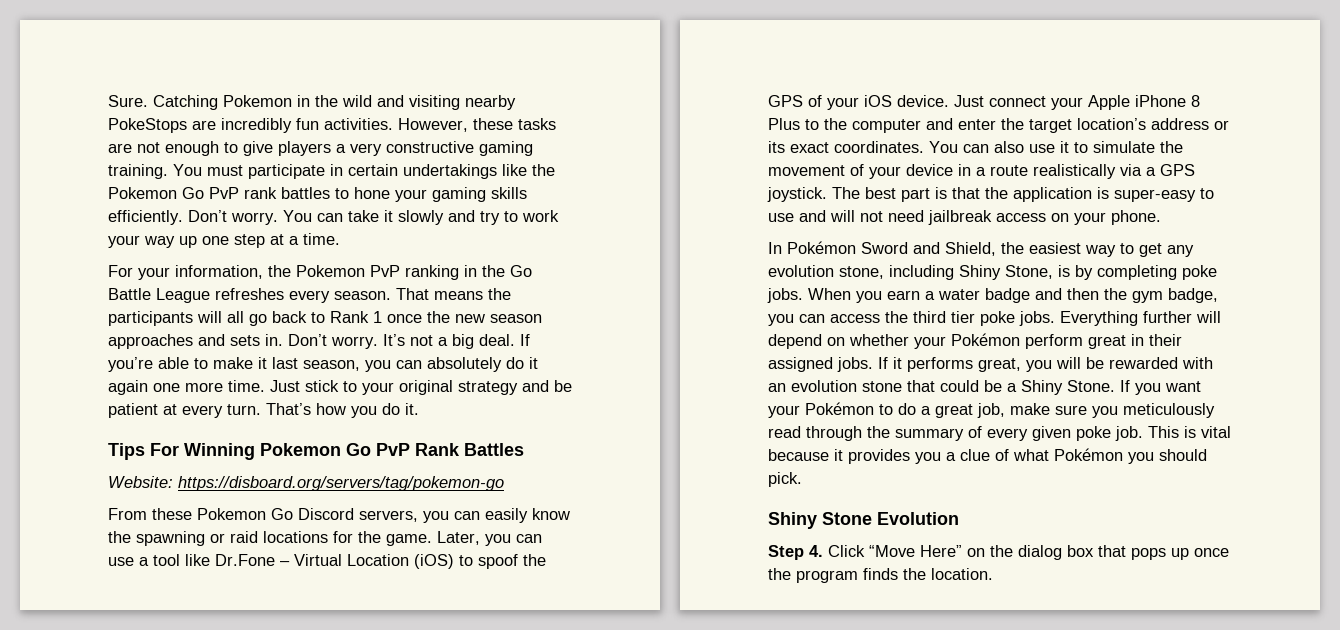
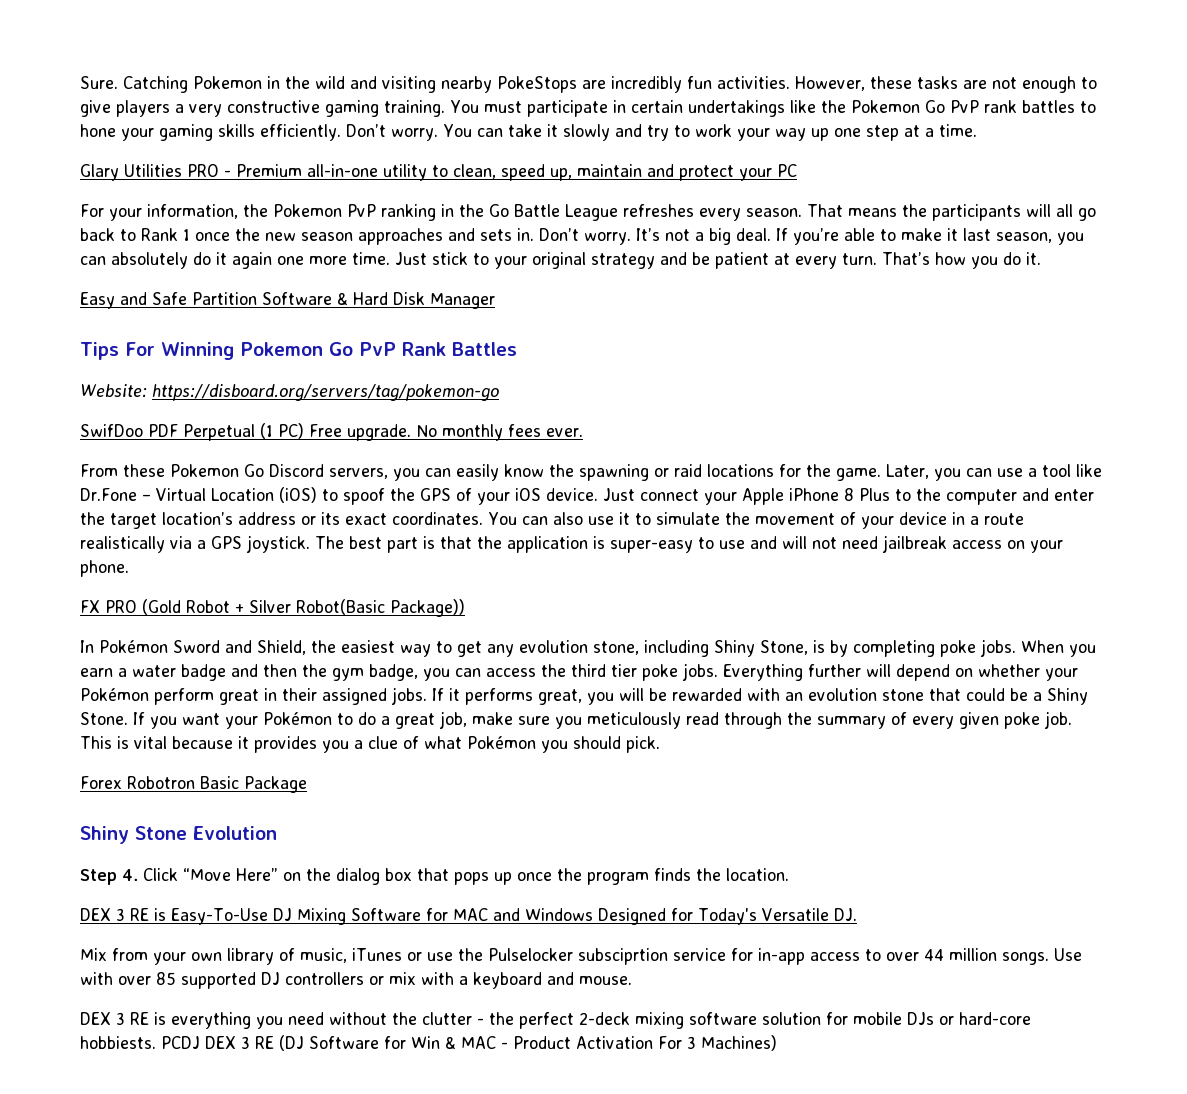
(340, 239) none -> [80,164,797,181] // Glary Utilities PRO - Premium all-in-one utility to clean, speed up, maintain and protect your PC
(419, 409) none -> [80,292,495,309] // Easy and Safe Partition Software & Hard Disk Manager
(504, 483) none -> [80,423,583,441] // SwifDoo PDF Perpetual (1 PC) Free upgrade. No monthly fees ever.
(1161, 217) none -> [80,599,465,617] // FX PRO (Gold Robot + Silver Robot(Basic Package))
(802, 479) none -> [80,776,307,793] // Forex Robotron Basic Package
(993, 574) none -> [80,908,857,925] [80,948,1082,965] [80,972,632,989] [80,1012,1031,1029] [80,1035,777,1051] // DEX 3 RE is Easy-To-Use DJ Mixing Software for MAC and Windows Designed for Today's Versatile DJ. // Mix from your own library of music, iTunes or use the Pulselocker subsciprtion service for in-app access to over 44 million songs. Use with over 85 supported DJ controllers or mix with a keyboard and mouse. // DEX 3 RE is everything you need without the clutter - the perfect 2-deck mixing software solution for mobile DJs or hard-core hobbiests. PCDJ DEX 3 RE (DJ Software for Win & MAC - Product Activation For 3 Machines)

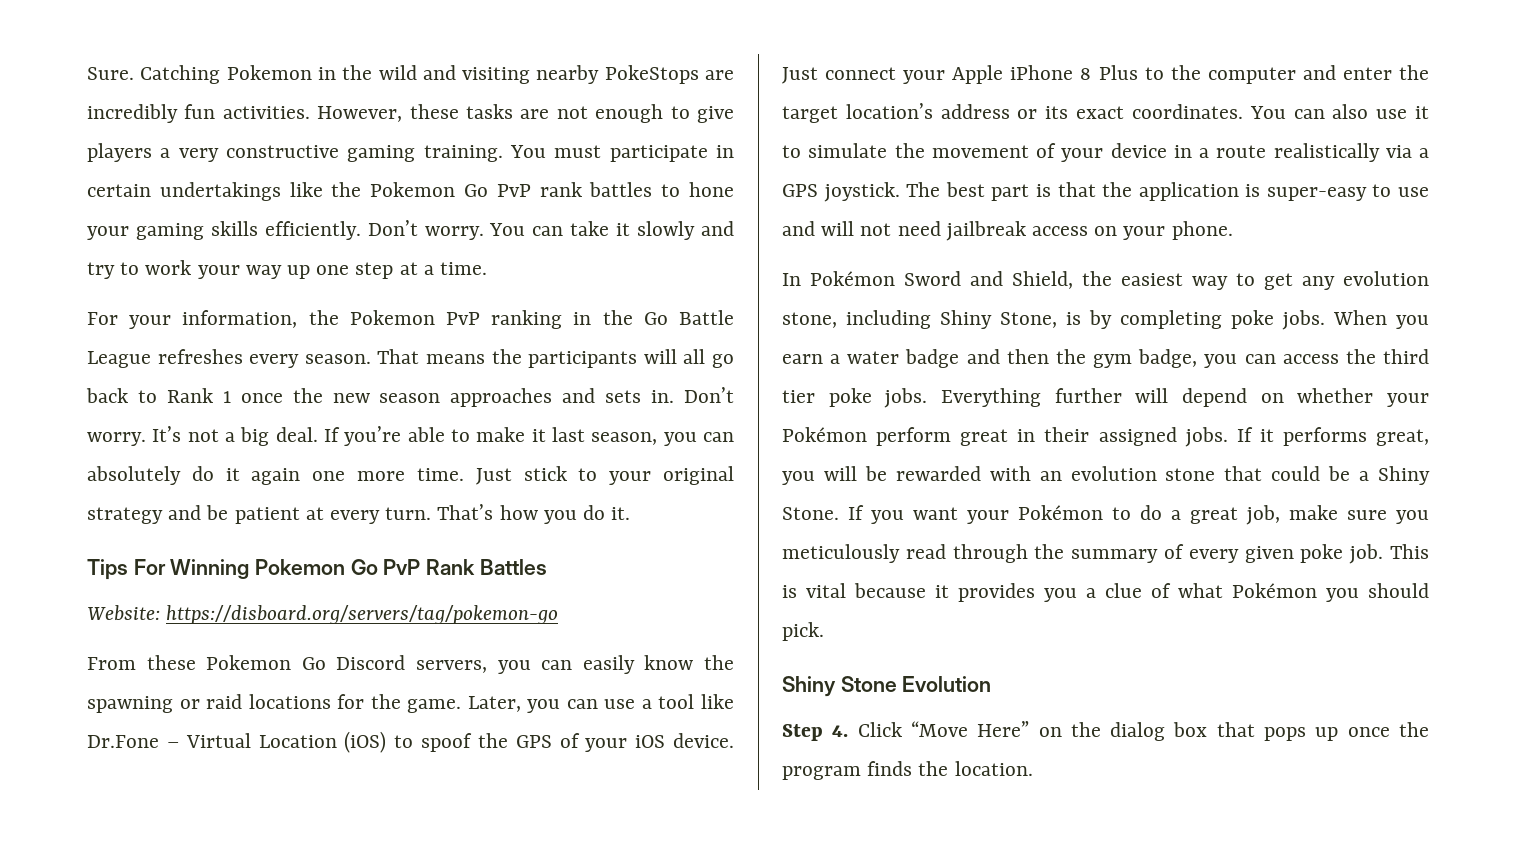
[80,164,797,181] // Glary Utilities PRO - Premium all-in-one utility to clean, speed up, maintain and protect your PC -> (488, 268) none
[80,292,495,309] // Easy and Safe Partition Software & Hard Disk Manager -> (631, 513) none
[80,423,583,441] // SwifDoo PDF Perpetual (1 PC) Free upgrade. No monthly fees ever. -> (559, 614) none
[80,599,465,617] // FX PRO (Gold Robot + Silver Robot(Basic Package)) -> (1233, 230) none
[80,776,307,793] // Forex Robotron Basic Package -> (824, 631) none
[80,908,857,925] [80,948,1082,965] [80,972,632,989] [80,1012,1031,1029] [80,1035,777,1051] // DEX 3 RE is Easy-To-Use DJ Mixing Software for MAC and Windows Designed for Today's Versatile DJ. // Mix from your own library of music, iTunes or use the Pulselocker subsciprtion service for in-app access to over 44 million songs. Use with over 85 supported DJ controllers or mix with a keyboard and mouse. // DEX 3 RE is everything you need without the clutter - the perfect 2-deck mixing software solution for mobile DJs or hard-core hobbiests. PCDJ DEX 3 RE (DJ Software for Win & MAC - Product Activation For 3 Machines) -> (1033, 768) none

